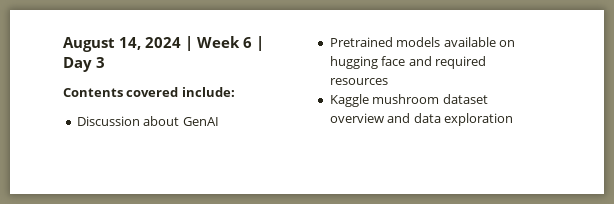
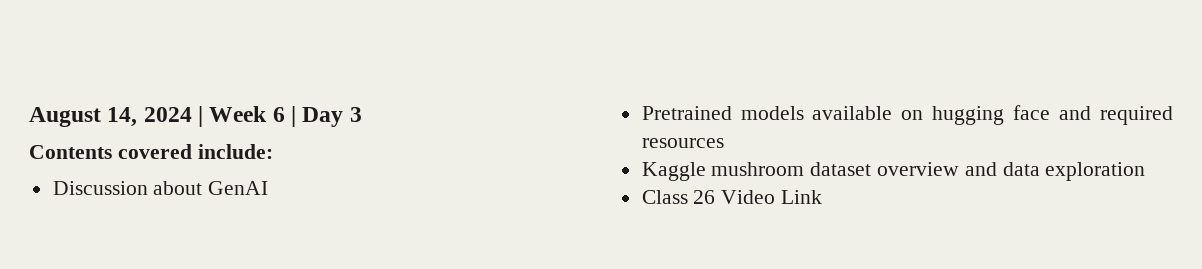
(513, 119) none -> [641,190,823,204] // Class 26 Video Link

